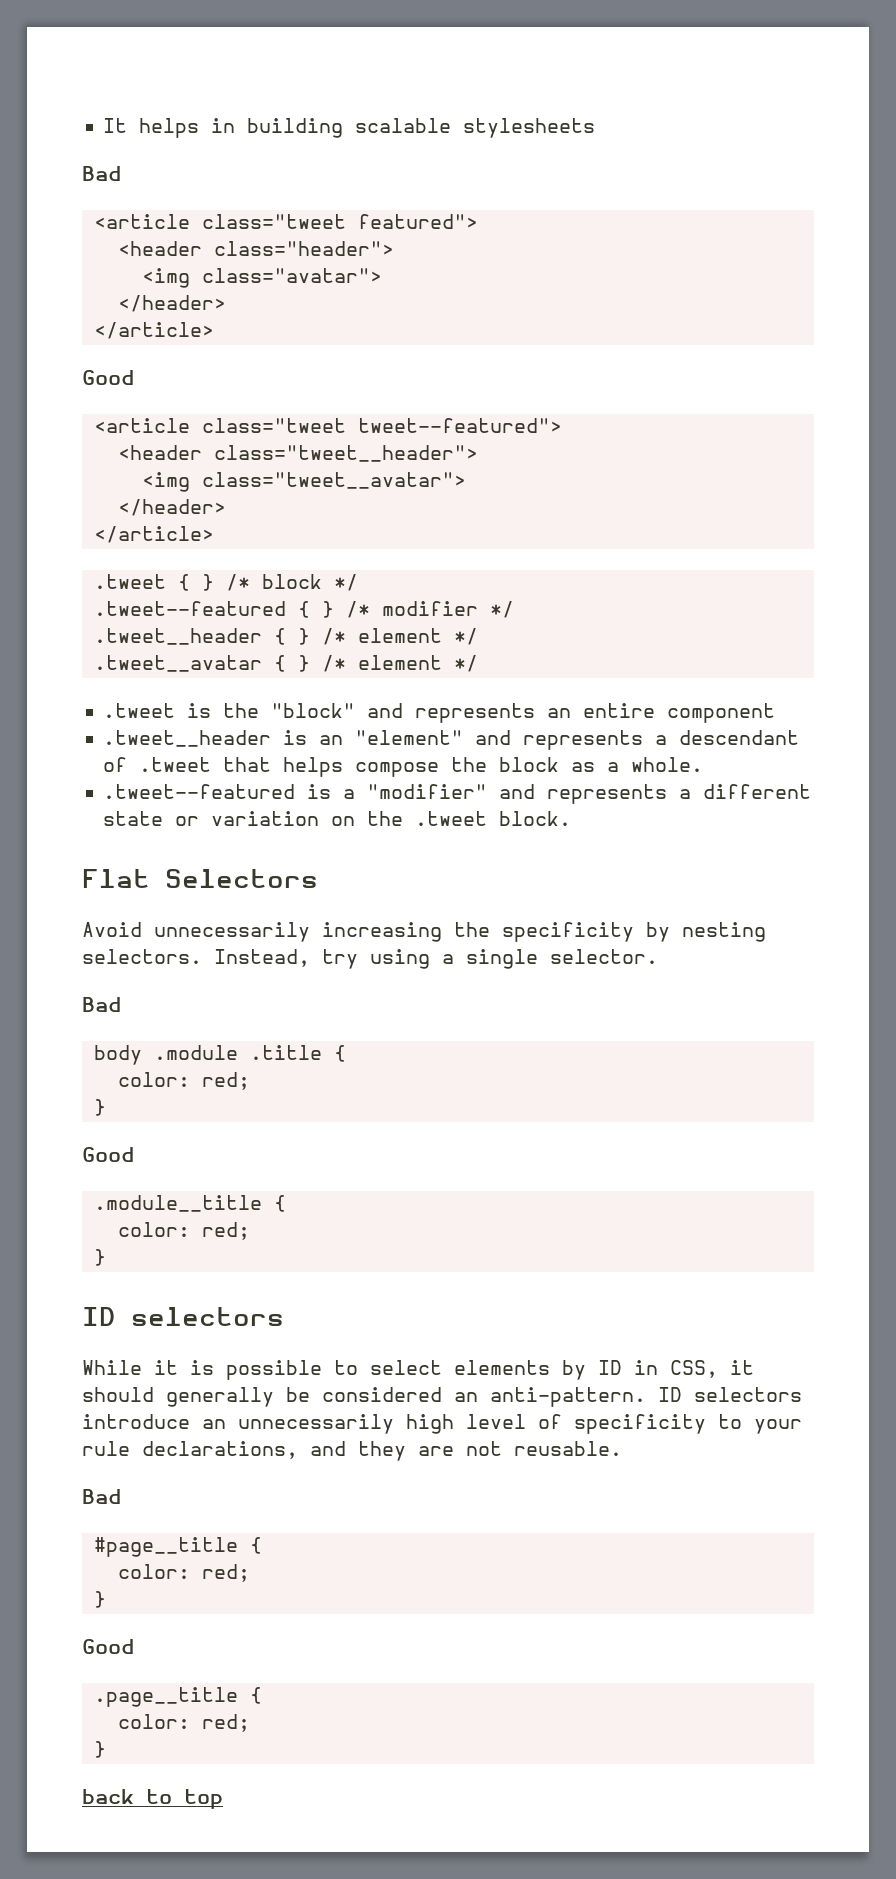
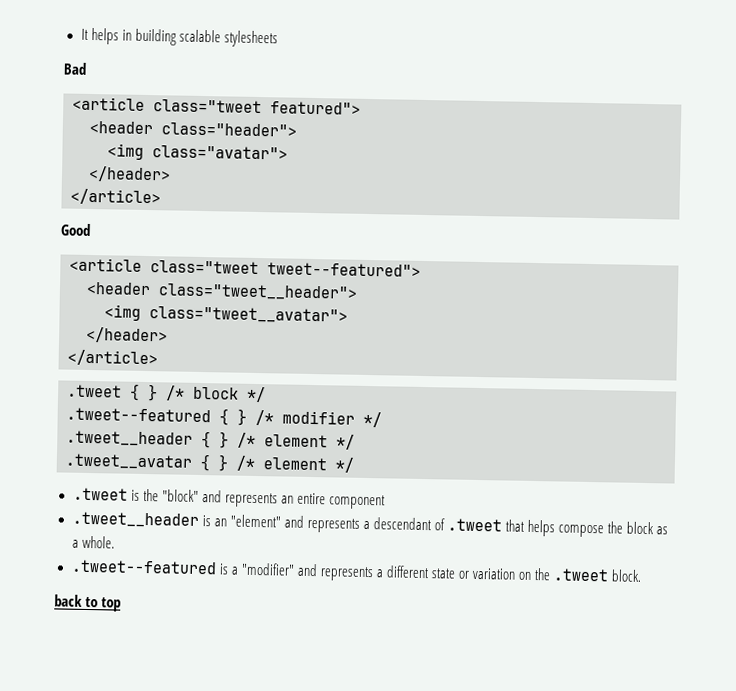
[82,869,318,888] [82,922,766,942] [82,949,658,969] [82,997,121,1012] [93,1045,346,1065] [117,1072,250,1090] [93,1099,106,1116] [82,1147,134,1162] [93,1195,286,1212] [117,1222,250,1240] [93,1249,106,1266] [82,1307,284,1326] [82,1360,754,1380] [82,1387,802,1407] [82,1414,802,1434] [82,1441,622,1461] [82,1489,121,1504] [93,1537,262,1557] [117,1564,250,1582] [93,1591,106,1608] [82,1639,134,1654] [93,1687,262,1707] [117,1714,250,1732] [93,1741,106,1758] // Flat Selectors // Avoid unnecessarily increasing the specificity by nesting selectors. Instead, try using a single selector. // Bad // body .module .title { // color: red; // } // Good // .module__title { // color: red; // } // ID selectors // While it is possible to select elements by ID in CSS, it should generally be considered an anti-pattern. ID selectors introduce an unnecessarily high level of specificity to your rule declarations, and they are not reusable. // Bad // #page__title { // color: red; // } // Good // .page__title { // color: red; // } -> (643, 575) none

